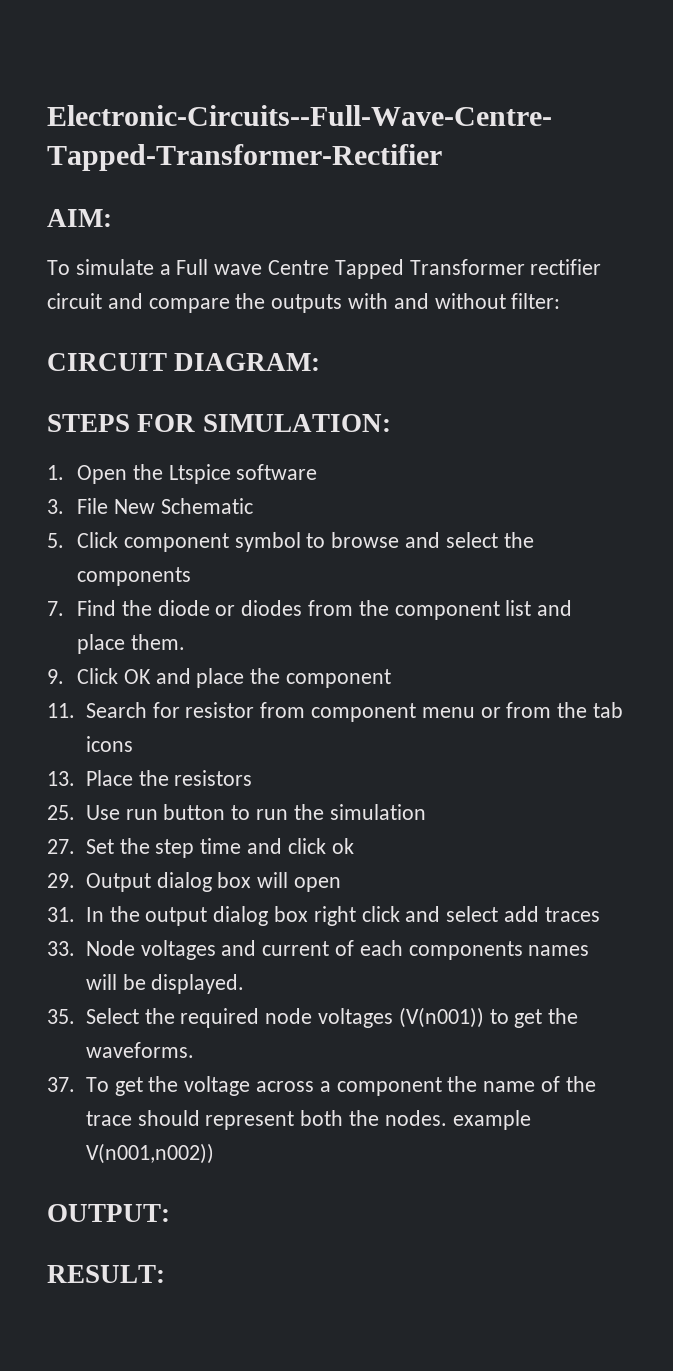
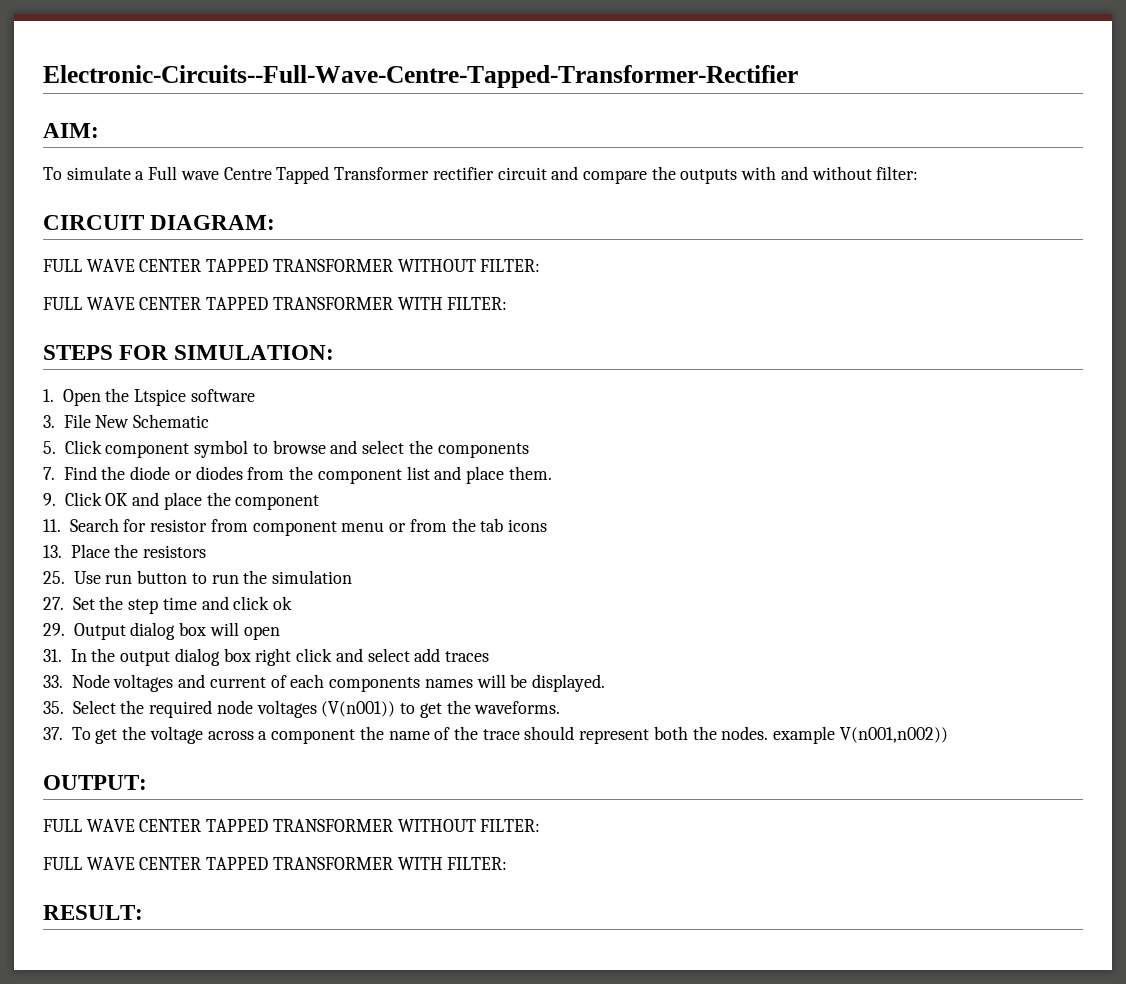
(321, 362) none -> [43,259,541,272] [43,297,508,310] // FULL WAVE CENTER TAPPED TRANSFORMER WITHOUT FILTER: // FULL WAVE CENTER TAPPED TRANSFORMER WITH FILTER:
(170, 1213) none -> [43,819,541,832] [43,857,508,870] // FULL WAVE CENTER TAPPED TRANSFORMER WITHOUT FILTER: // FULL WAVE CENTER TAPPED TRANSFORMER WITH FILTER:

